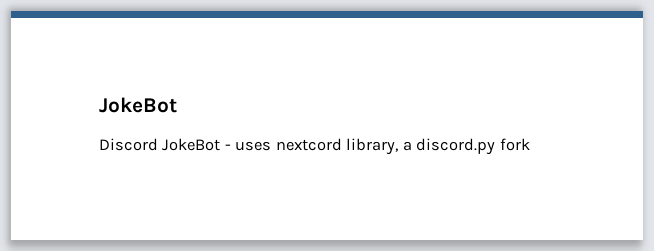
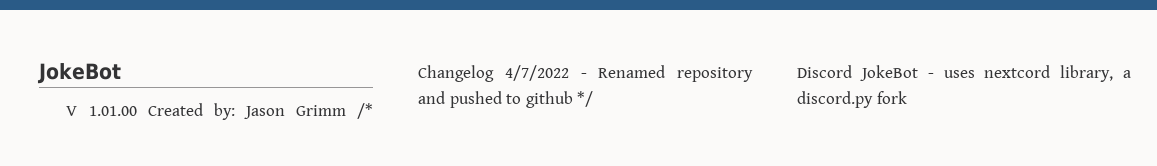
[99,97,177,113] JokeBot -> [37,63,121,84] [66,103,373,120] [418,65,753,82] [418,91,594,108] JokeBot // V 1.01.00 Created by: Jason Grimm /* Changelog 4/7/2022 - Renamed repository and pushed to github */

